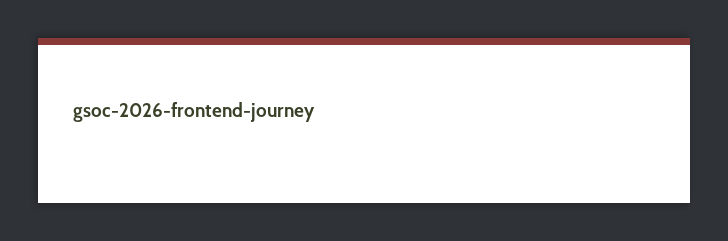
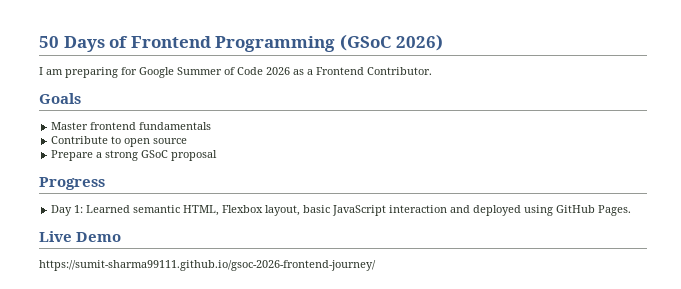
[73,102,315,122] gsoc-2026-frontend-journey -> [39,34,443,52] [39,67,432,78] [39,93,81,104] [51,122,212,130] [51,136,188,147] [51,150,218,161] [39,177,105,190] [51,205,632,216] [39,231,122,242] [39,260,376,271] 50 Days of Frontend Programming (GSoC 2026) // I am preparing for Google Summer of Code 2026 as a Frontend Contributor. // Goals // Master frontend fundamentals // Contribute to open source // Prepare a strong GSoC proposal // Progress // Day 1: Learned semantic HTML, Flexbox layout, basic JavaScript interaction and deployed using GitHub Pages. // Live Demo // https://sumit-sharma99111.github.io/gsoc-2026-frontend-journey/

